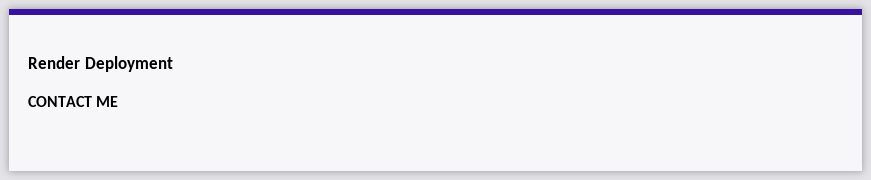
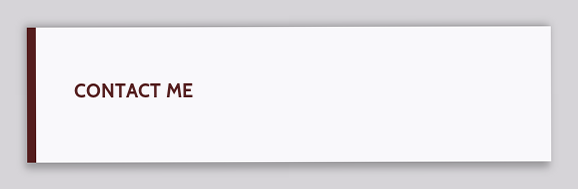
[28,56,173,72] Render Deployment // -> (73, 90) none

